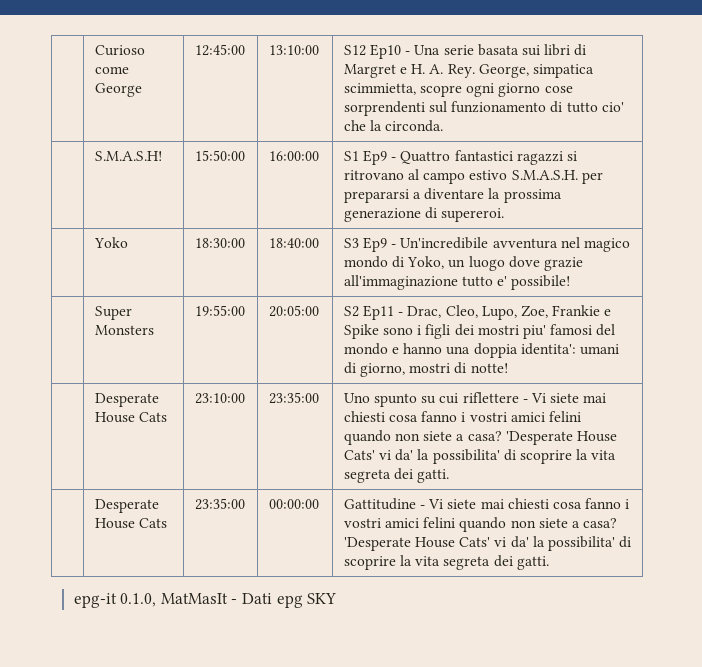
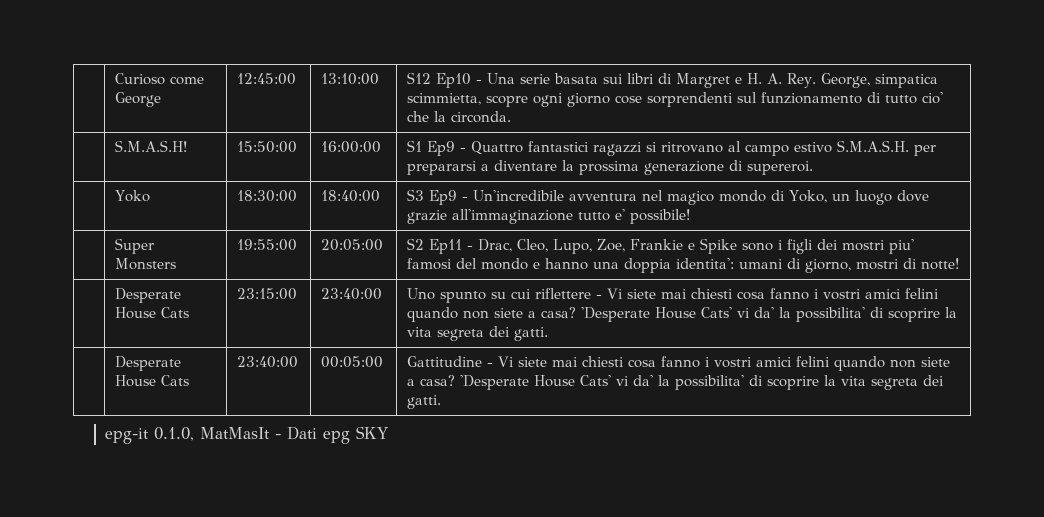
[194,393,245,404] [268,392,319,404] 23:10:00 | 23:35:00 -> [237,288,298,300] [321,288,383,300] 23:15:00 | 23:40:00
[194,498,245,510] [268,499,319,509] 23:35:00 | 00:00:00 -> [237,356,299,368] [321,356,384,368] 23:40:00 | 00:05:00

